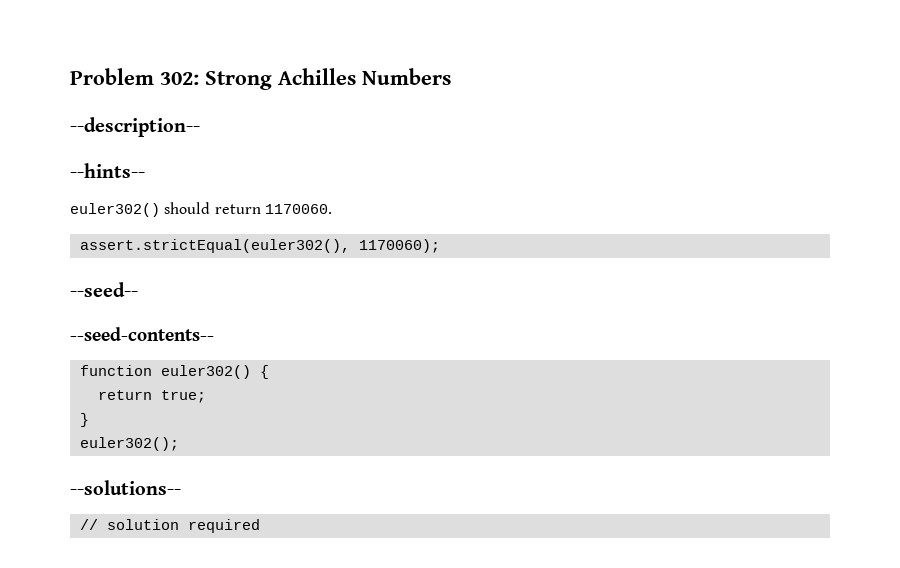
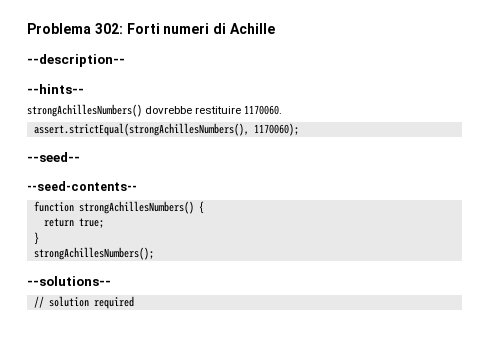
[70,68,451,90] Problem 302: Strong Achilles Numbers -> [27,23,275,34] Problema 302: Forti numeri di Achille
[70,202,261,217] euler302() should return -> [27,104,242,117] strongAchillesNumbers() dovrebbe restituire
[79,239,350,253] assert.strictEqual(euler302(), -> [33,123,249,136] assert.strictEqual(strongAchillesNumbers(),
[160,365,251,379] euler302() -> [78,201,194,214] strongAchillesNumbers()
[79,437,179,451] euler302(); -> [33,247,154,260] strongAchillesNumbers();

